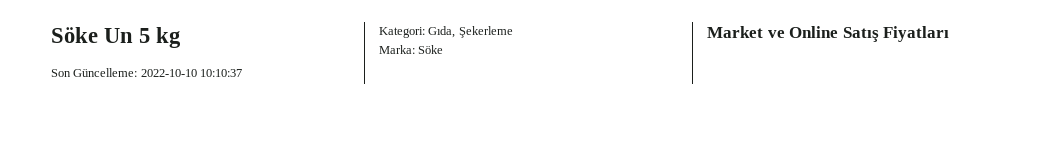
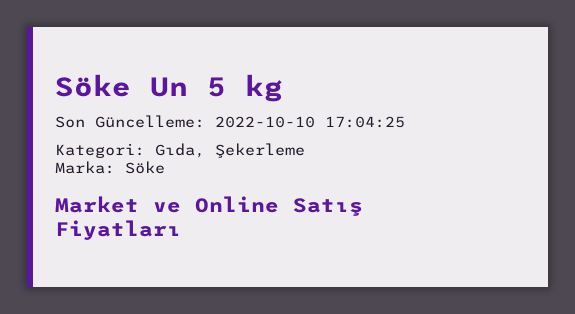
[200,69,243,77] 10:10:37 -> [325,116,405,128] 17:04:25

